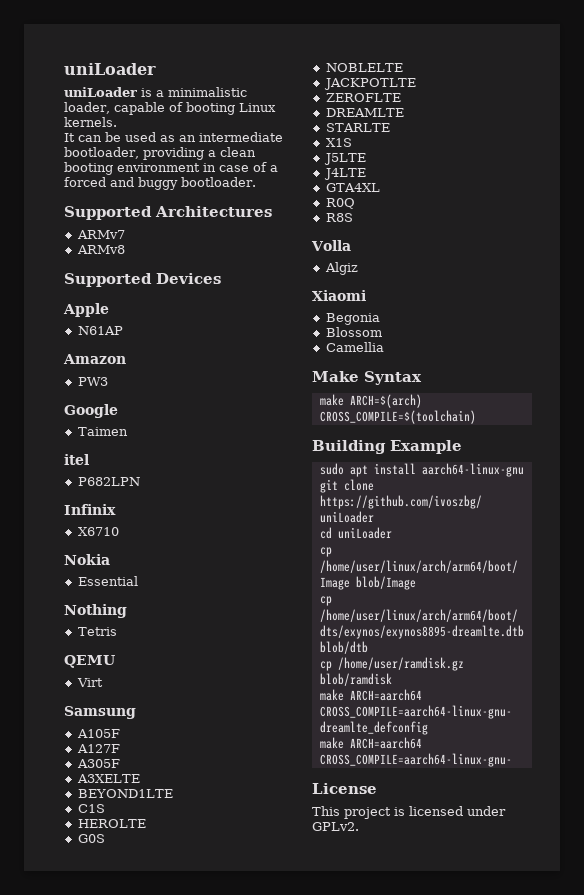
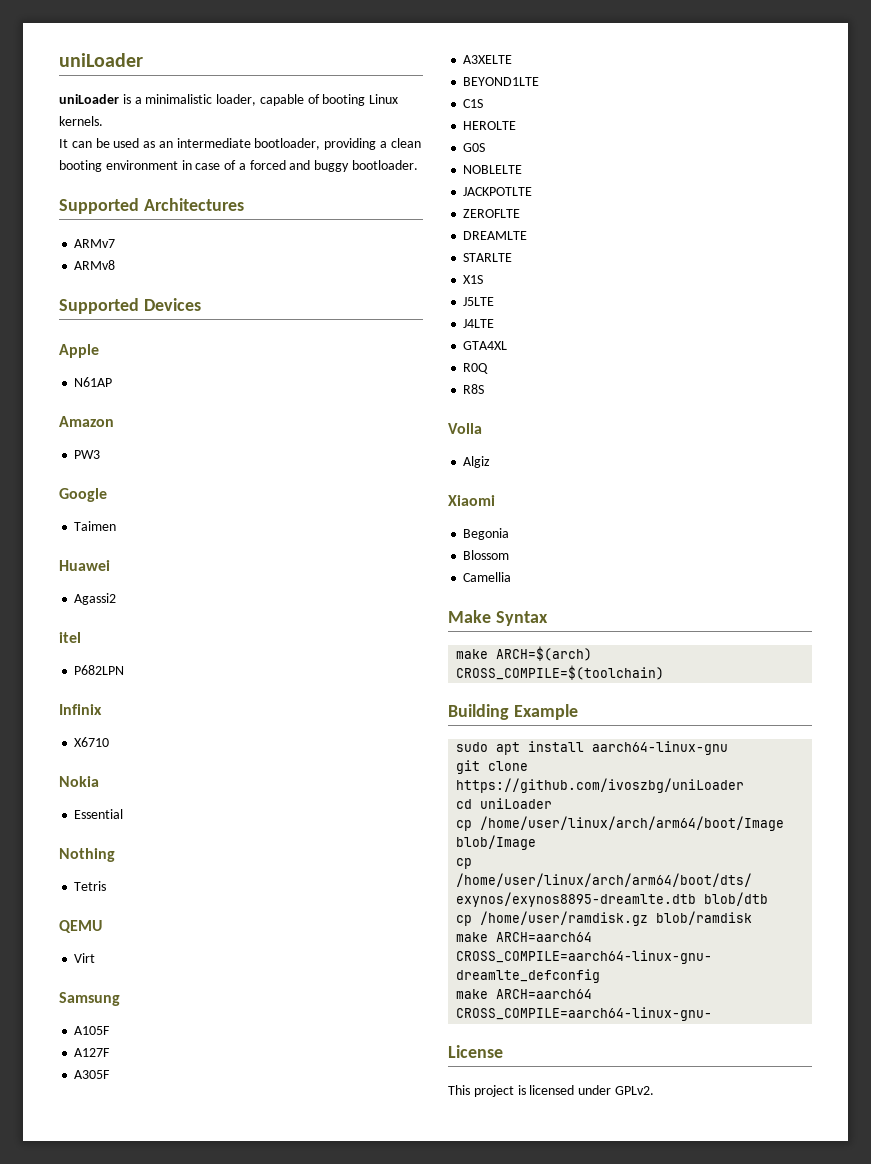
(128, 431) none -> [59,560,110,571] [74,593,117,605] // Huawei // Agassi2

